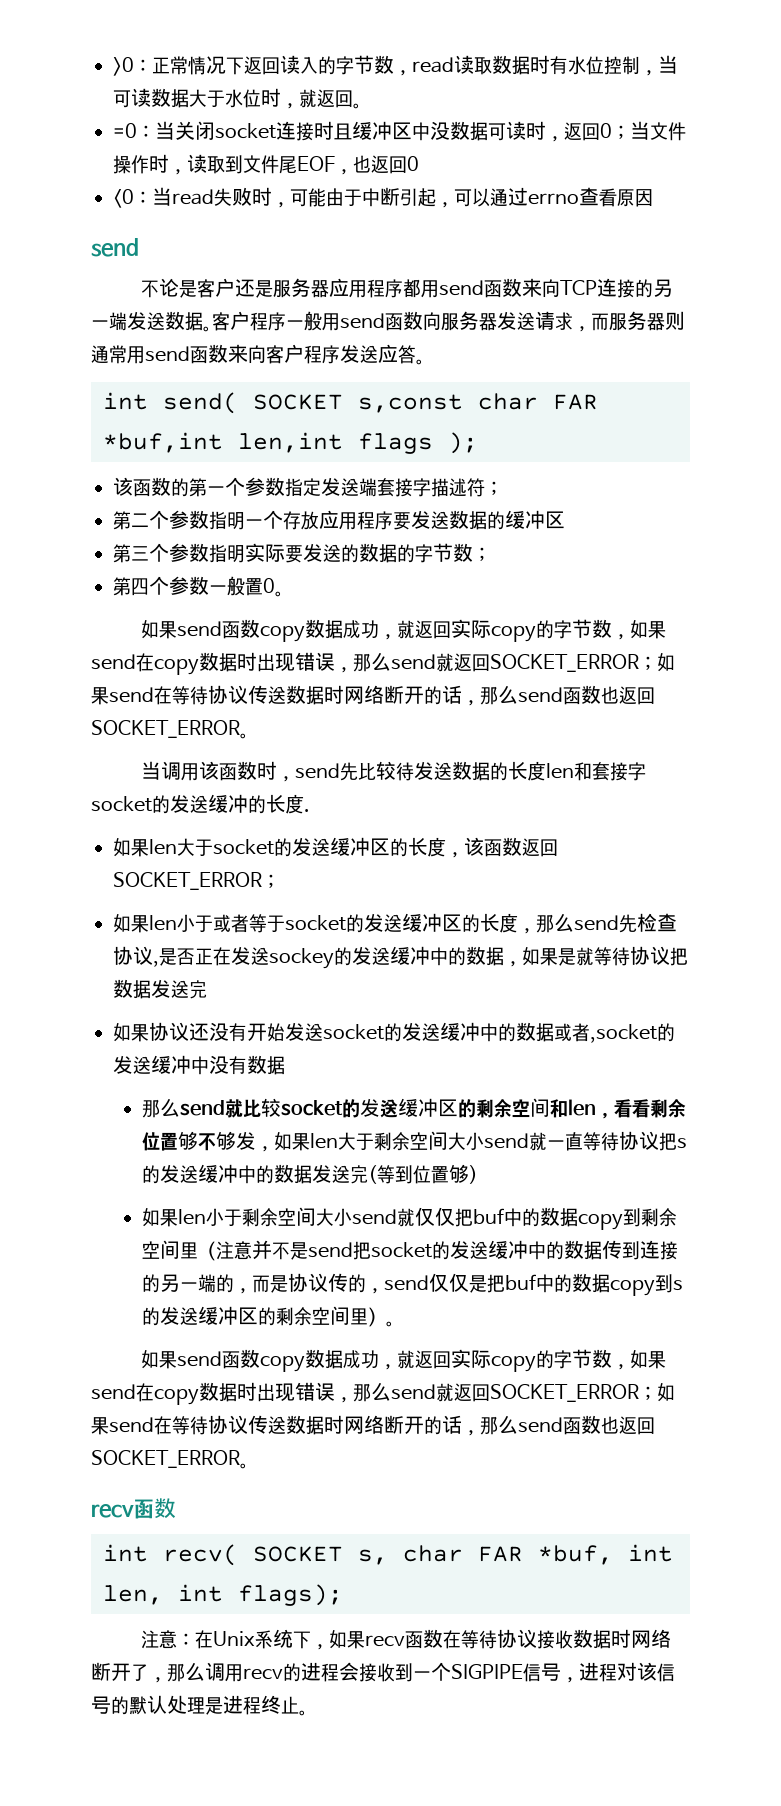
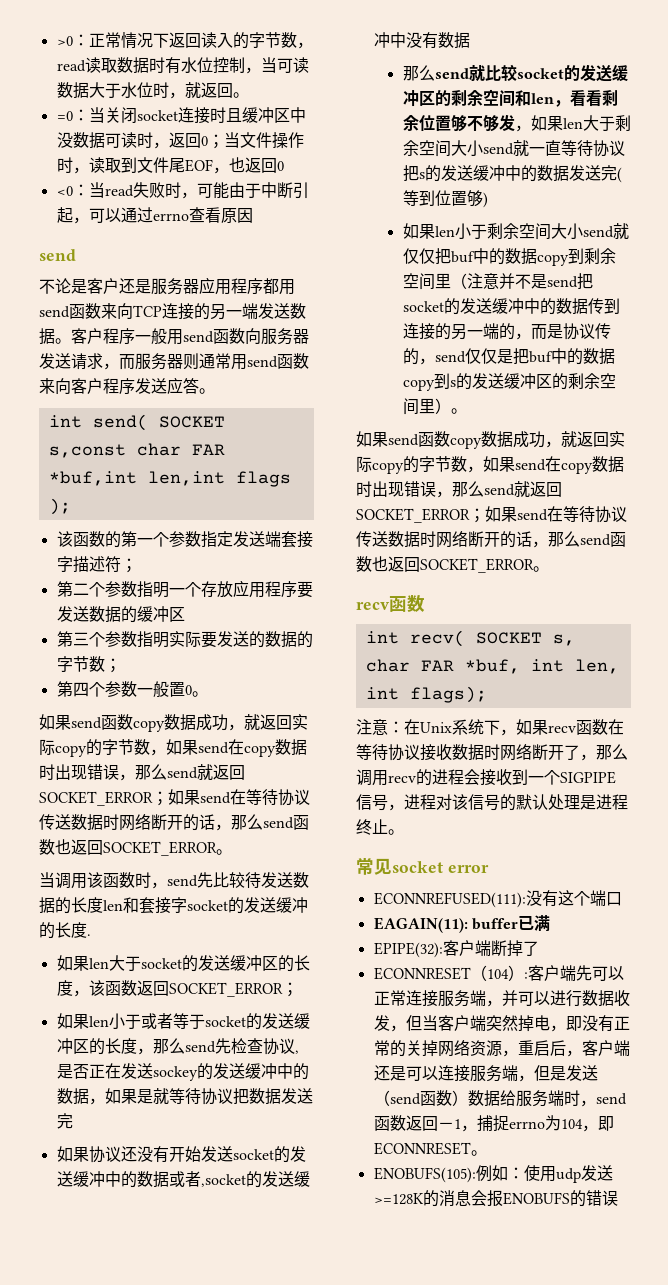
(308, 1713) none -> [356,858,489,875] [373,890,622,908] [373,915,550,933] [373,940,539,958] [373,965,624,981] [373,990,630,1007] [373,1015,630,1032] [373,1039,630,1057] [373,1065,598,1082] [373,1090,627,1107] [373,1115,614,1132] [373,1142,487,1156] [373,1165,613,1183] [373,1190,618,1207] // 常见socket error // ECONNREFUSED(111):没有这个端口 // EAGAIN(11): buffer已满 // EPIPE(32):客户端断掉了 // ECONNRESET（104）:客户端先可以正常连接服务端，并可以进行数据收发，但当客户端突然掉电，即没有正常的关掉网络资源，重启后，客户端还是可以连接服务端，但是发送（send函数）数据给服务端时，send函数返回－1，捕捉errno为104，即ECONNRESET。 // ENOBUFS(105):例如：使用udp发送>=128K的消息会报ENOBUFS的错误

